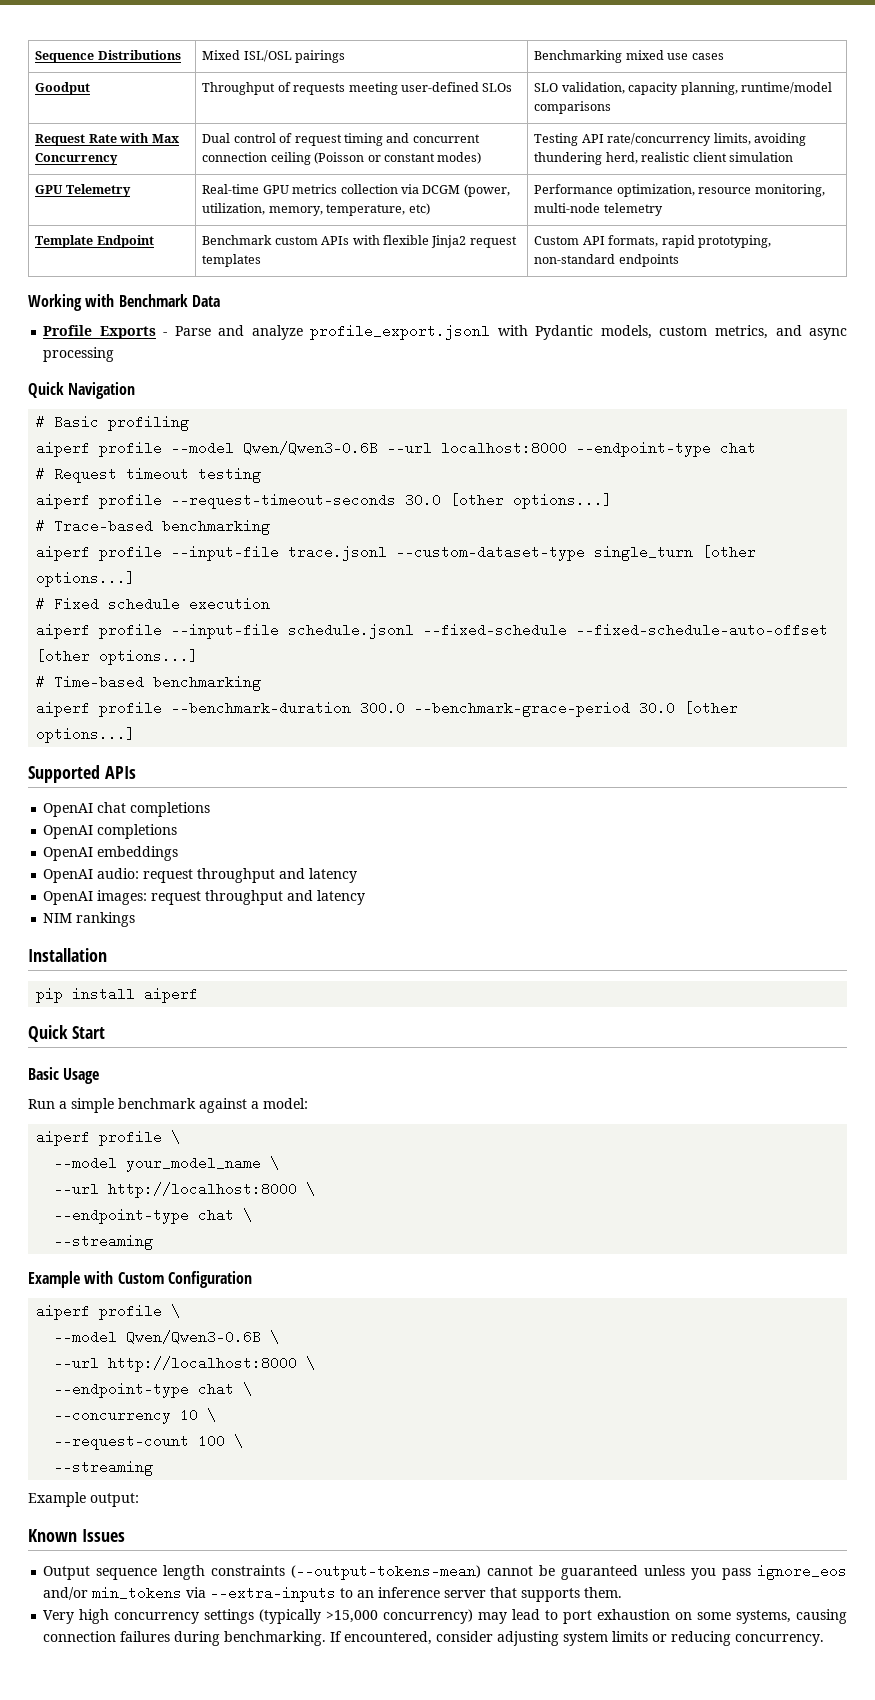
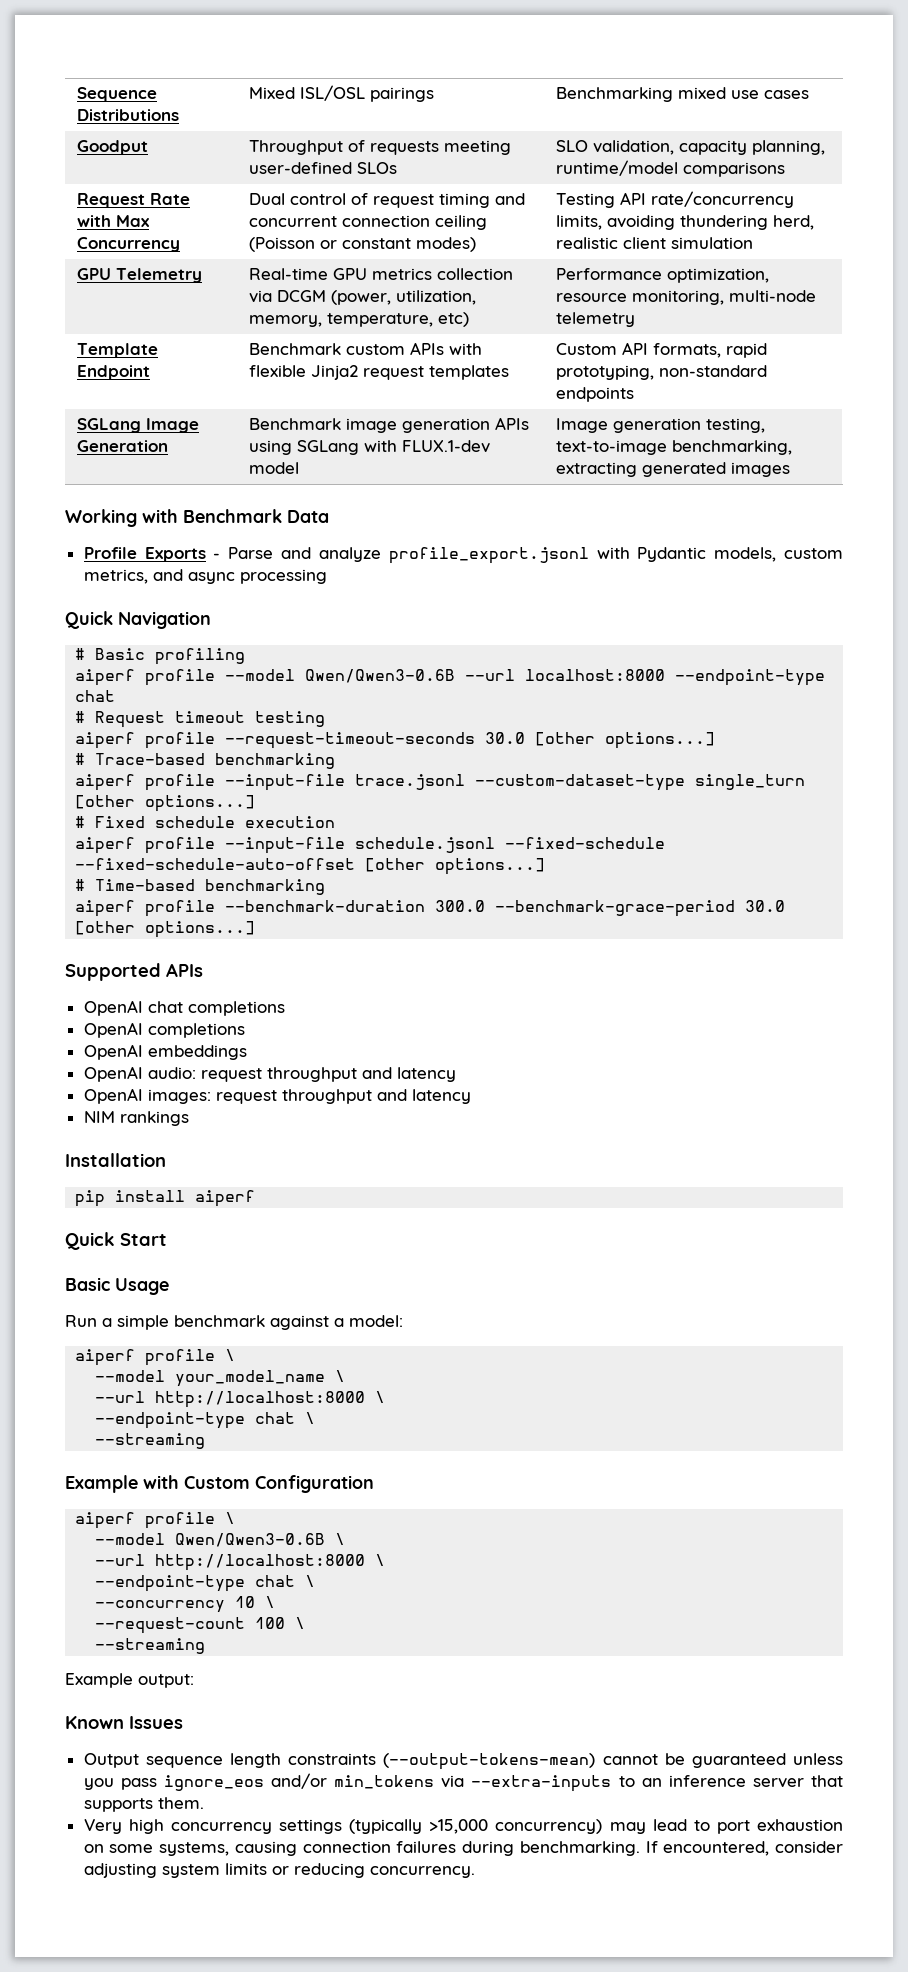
(679, 260) none -> [76,418,199,433] [76,440,168,452] [248,417,529,433] [248,440,490,455] [248,462,299,474] [555,418,765,433] [555,440,792,455] [555,462,790,477] // SGLang Image Generation | Benchmark image generation APIs using SGLang with FLUX.1-dev model | Image generation testing, text-to-image benchmarking, extracting generated images

